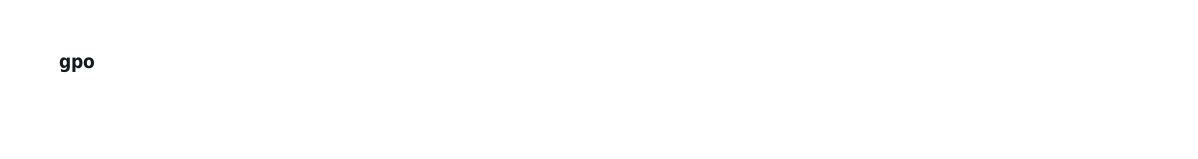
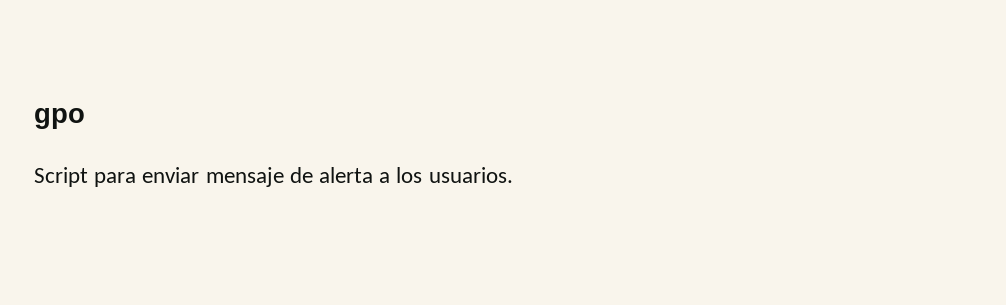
(95, 65) none -> [34,167,513,187] // Script para enviar mensaje de alerta a los usuarios.

